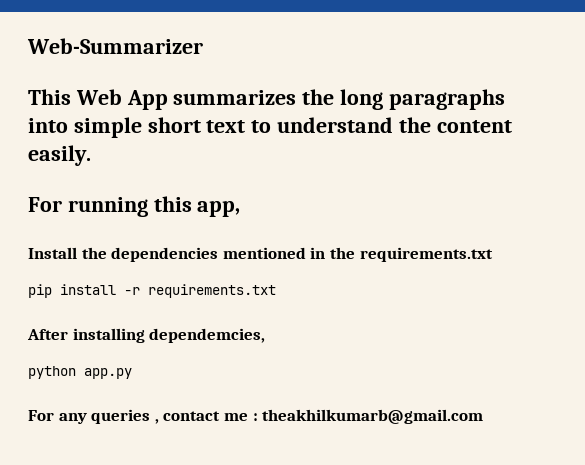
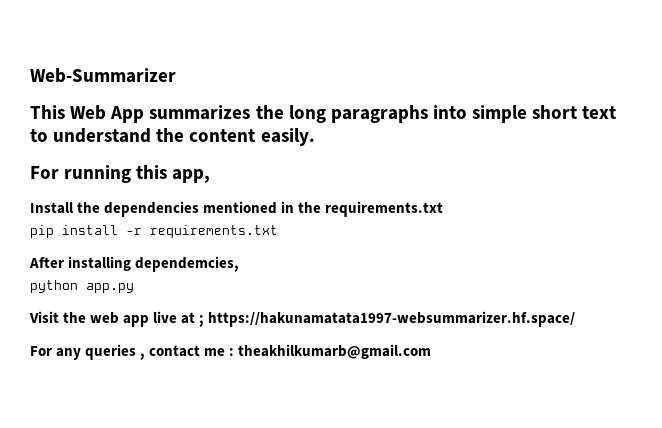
(132, 373) none -> [29,311,576,327] // Visit the web app live at ; https://hakunamatata1997-websummarizer.hf.space/

